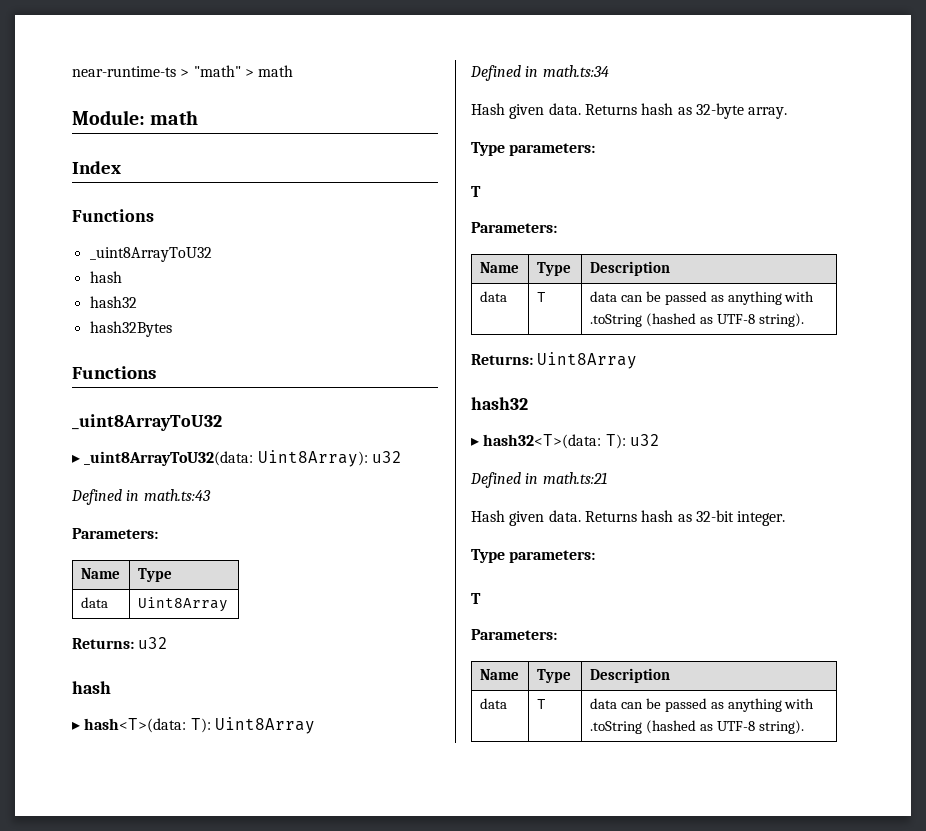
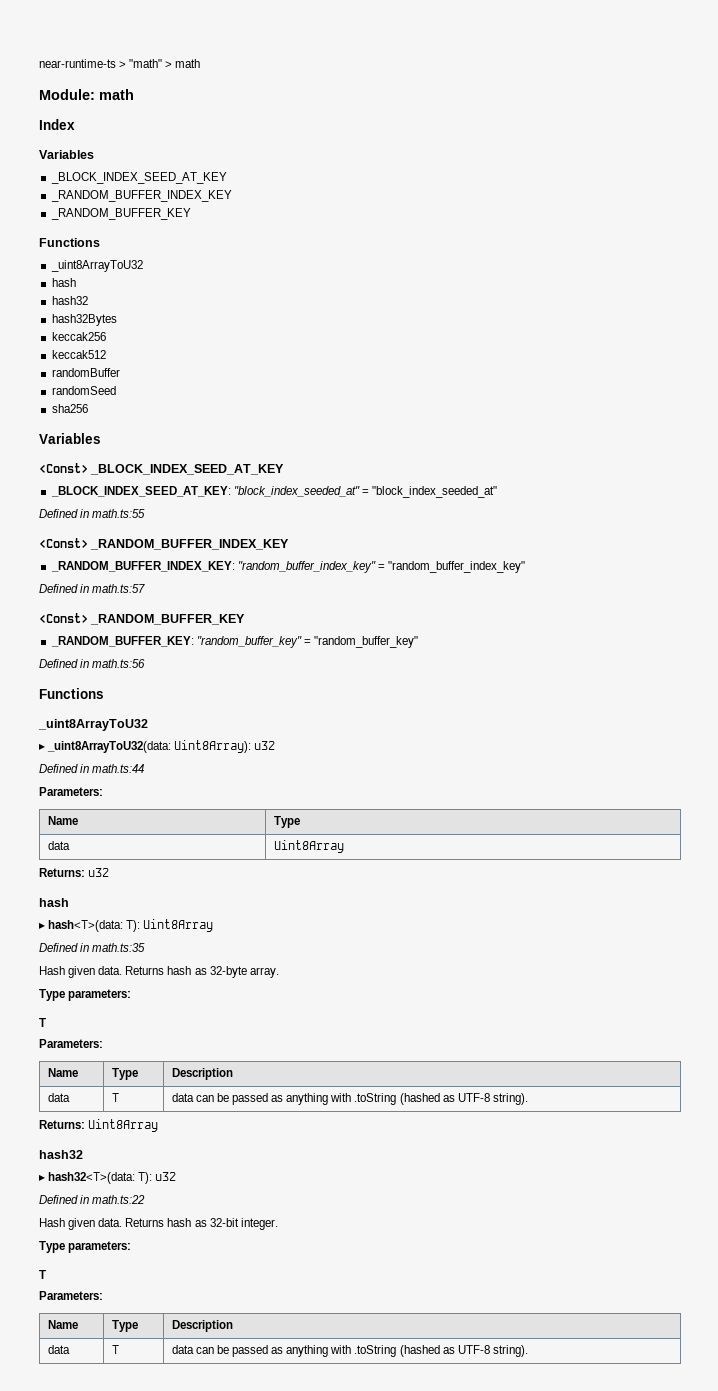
(121, 167) none -> [39,150,94,159] [50,172,227,184] [50,190,232,202] [50,208,191,220] // Variables // _BLOCK_INDEX_SEED_AT_KEY // _RANDOM_BUFFER_INDEX_KEY // _RANDOM_BUFFER_KEY
(172, 329) none -> [51,332,106,341] [51,350,106,359] [51,368,120,377] [51,386,116,395] [51,404,88,413] [39,433,101,444] [39,463,285,475] [50,486,497,498] [39,509,146,518] [39,538,290,550] [50,561,525,573] [39,584,146,593] [39,613,246,625] [50,636,418,648] [39,659,146,668] // keccak256 // keccak512 // randomBuffer // randomSeed // sha256 // Variables // <Const> _BLOCK_INDEX_SEED_AT_KEY // _BLOCK_INDEX_SEED_AT_KEY: "block_index_seeded_at" = "block_index_seeded_at" // Defined in math.ts:55 // <Const> _RANDOM_BUFFER_INDEX_KEY // _RANDOM_BUFFER_INDEX_KEY: "random_buffer_index_key" = "random_buffer_index_key" // Defined in math.ts:57 // <Const> _RANDOM_BUFFER_KEY // _RANDOM_BUFFER_KEY: "random_buffer_key" = "random_buffer_key" // Defined in math.ts:56
[143,489,211,501] math.ts:43 -> [92,764,145,773] math.ts:44
[542,65,609,77] math.ts:34 -> [92,943,146,952] math.ts:35
[542,472,607,484] math.ts:21 -> [92,1195,146,1204] math.ts:22

